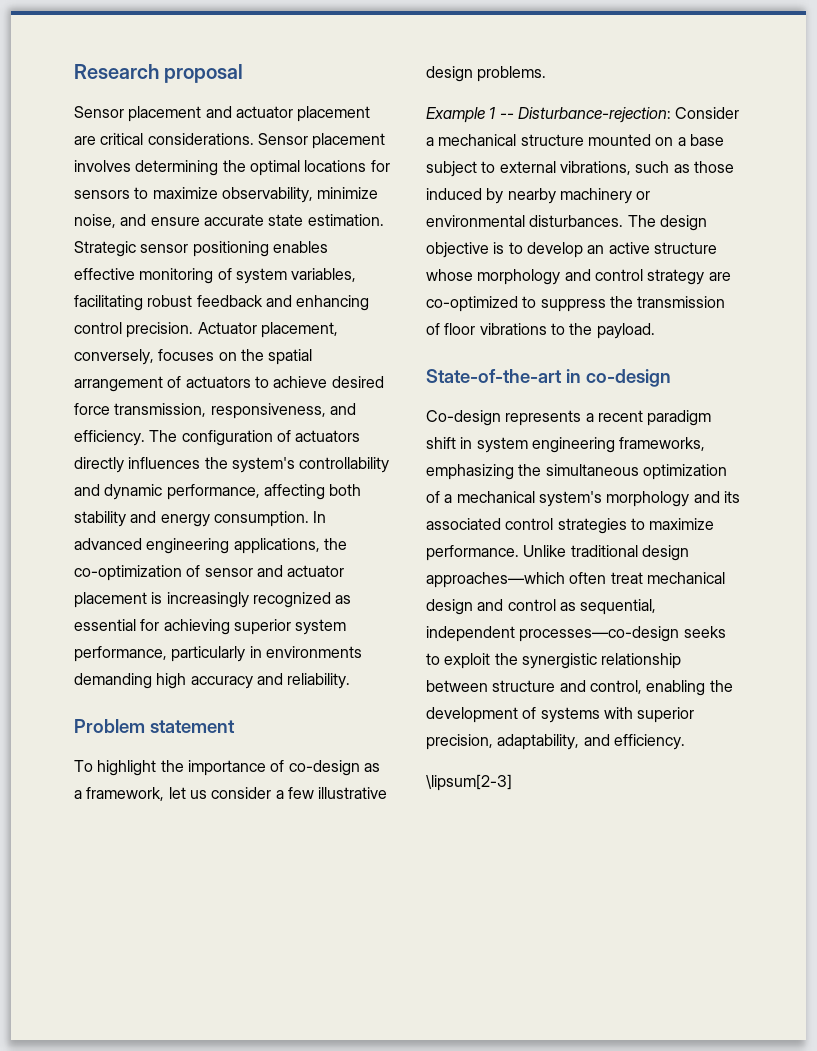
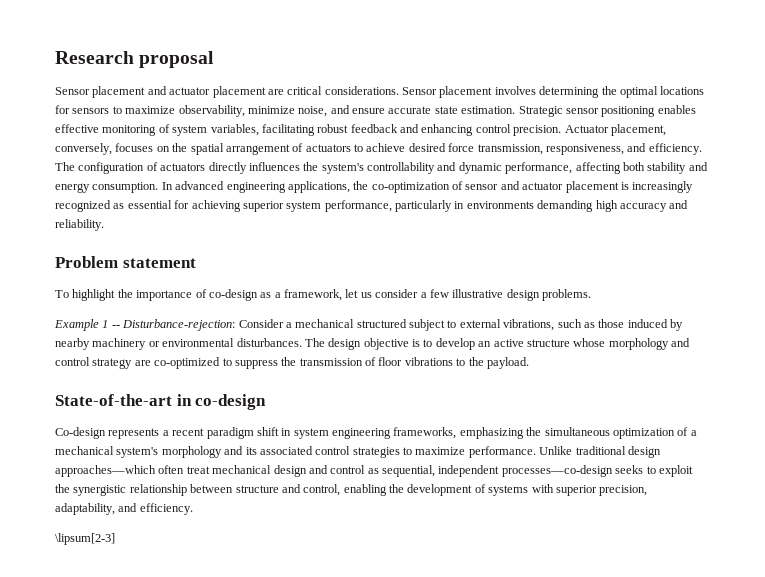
[520,134,724,146] structure mounted on a base -> [356,319,407,328] structured

